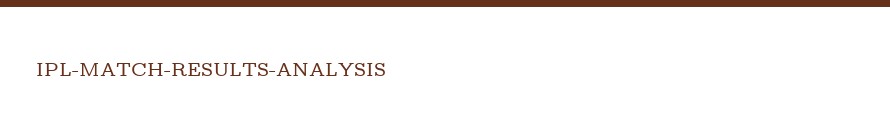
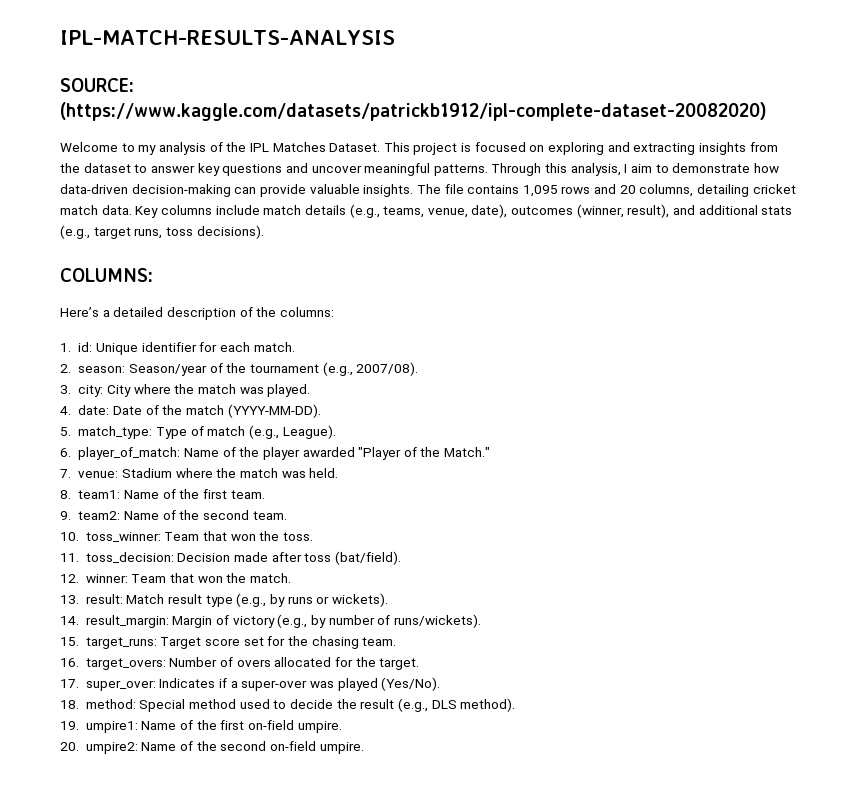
(386, 69) none -> [60,78,134,92] [60,102,767,121] [60,142,778,155] [60,163,779,176] [60,184,796,197] [60,204,793,218] [60,225,264,239] [60,268,153,282] [60,307,334,320] [60,342,295,355] [60,362,419,376] [60,384,311,397] [60,404,321,418] [60,425,336,439] [60,447,491,460] [60,468,339,478] [60,489,265,499] [60,510,287,520] [60,531,313,542] [60,551,401,565] [60,573,291,583] [60,593,388,607] [60,614,481,628] [60,636,397,649] [60,657,420,670] [60,677,441,691] [60,698,516,712] [60,720,342,733] [60,741,364,754] // SOURCE: (https://www.kaggle.com/datasets/patrickb1912/ipl-complete-dataset-20082020) // Welcome to my analysis of the IPL Matches Dataset. This project is focused on exploring and extracting insights from the dataset to answer key questions and uncover meaningful patterns. Through this analysis, I aim to demonstrate how data-driven decision-making can provide valuable insights. The file contains 1,095 rows and 20 columns, detailing cricket match data. Key columns include match details (e.g., teams, venue, date), outcomes (winner, result), and additional stats (e.g., target runs, toss decisions). // COLUMNS: // Here’s a detailed description of the columns: // 1. id: Unique identifier for each match. // 2. season: Season/year of the tournament (e.g., 2007/08). // 3. city: City where the match was played. // 4. date: Date of the match (YYYY-MM-DD). // 5. match_type: Type of match (e.g., League). // 6. player_of_match: Name of the player awarded "Player of the Match." // 7. venue: Stadium where the match was held. // 8. team1: Name of the first team. // 9. team2: Name of the second team. // 10. toss_winner: Team that won the toss. // 11. toss_decision: Decision made after toss (bat/field). // 12. winner: Team that won the match. // 13. result: Match result type (e.g., by runs or wickets). // 14. result_margin: Margin of victory (e.g., by number of runs/wickets). // 15. target_runs: Target score set for the chasing team. // 16. target_overs: Number of overs allocated for the target. // 17. super_over: Indicates if a super-over was played (Yes/No). // 18. method: Special method used to decide the result (e.g., DLS method). // 19. umpire1: Name of the first on-field umpire. // 20. umpire2: Name of the second on-field umpire.

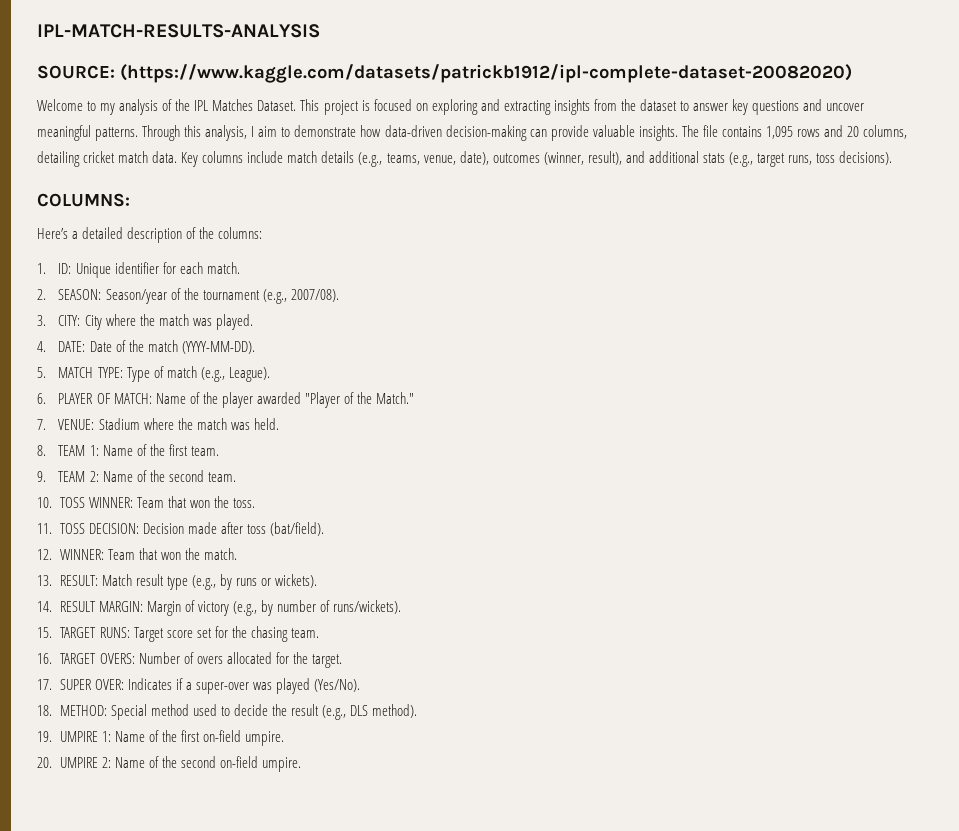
[78,342,93,352] id: -> [58,263,72,274] ID:
[78,366,126,373] season: -> [58,289,102,300] SEASON:
[78,385,104,397] city: -> [58,315,81,326] CITY:
[78,405,110,415] date: -> [58,341,86,352] DATE:
[78,426,153,439] match_type: -> [58,367,123,378] MATCH TYPE:
[78,447,181,460] player_of_match: -> [58,393,152,404] PLAYER OF MATCH:
[78,471,119,478] venue: -> [58,419,95,430] VENUE:
[78,490,121,499] team1: -> [58,445,99,456] TEAM 1:
[78,511,121,520] team2: -> [58,471,99,482] TEAM 2:
[85,532,161,542] toss_winner: -> [59,497,133,508] TOSS WINNER:
[85,552,174,563] toss_decision: -> [59,523,139,534] TOSS DECISION:
[85,574,128,583] winner: -> [59,549,104,560] WINNER:
[85,594,123,604] result: -> [59,575,98,586] RESULT:
[85,615,169,628] result_margin: -> [59,601,143,612] RESULT MARGIN:
[85,637,157,649] target_runs: -> [59,627,130,638] TARGET RUNS:
[85,658,166,670] target_overs: -> [59,653,135,664] TARGET OVERS:
[85,680,156,691] super_over: -> [59,679,124,690] SUPER OVER:
[85,699,136,709] method: -> [59,705,107,716] METHOD:
[85,721,138,733] umpire1: -> [59,731,111,742] UMPIRE 1:
[85,742,138,754] umpire2: -> [59,757,111,768] UMPIRE 2:

